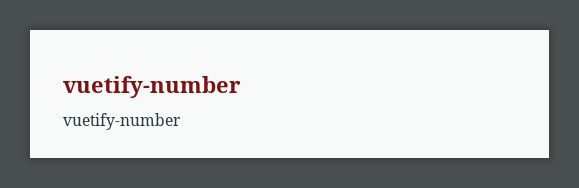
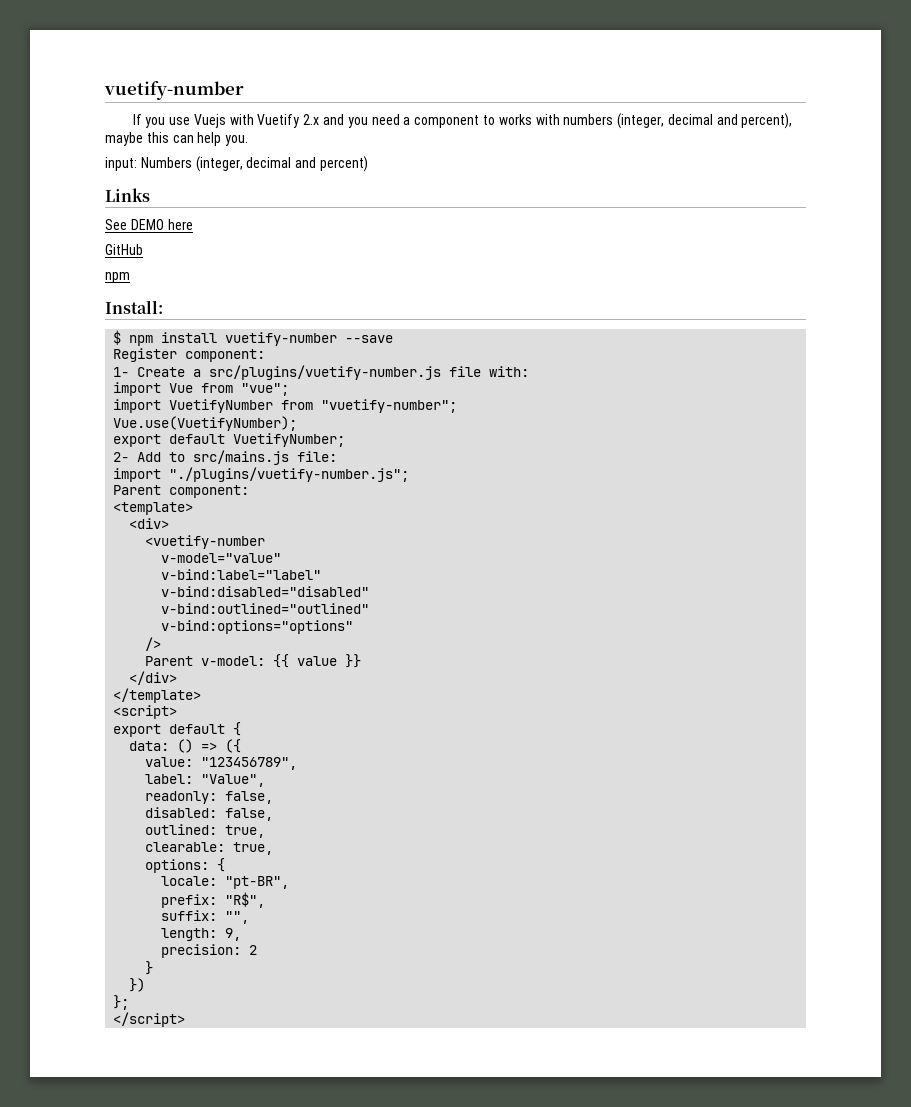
[63,113,181,130] vuetify-number -> [132,113,793,129] [105,132,249,146] [105,156,368,172] [105,188,150,202] [105,219,193,230] [105,244,143,255] [105,272,130,283] [105,300,163,314] [113,330,394,346] [113,348,266,362] [113,365,530,380] [113,382,290,396] [113,399,458,413] [113,416,298,431] [113,433,346,447] [113,450,338,465] [113,467,410,482] [113,485,250,498] [113,502,194,515] [129,518,170,529] [145,535,266,549] [161,553,282,563] [161,569,322,580] [161,586,370,597] [161,603,370,614] [161,620,354,634] [145,637,162,651] [145,654,362,668] [129,671,178,685] [113,688,202,703] [113,705,178,719] [113,722,242,737] [129,739,242,753] [145,757,298,770] [145,774,266,787] [145,791,274,804] [145,807,274,821] [145,824,266,838] [145,842,274,855] [145,858,226,873] [161,876,290,889] [161,892,266,908] [161,910,250,924] [161,928,242,941] [161,944,258,958] [145,961,154,975] [129,978,146,992] [113,995,130,1010] [113,1012,186,1027] If you use Vuejs with Vuetify 2.x and you need a component to works with numbers (integer, decimal and percent), maybe this can help you. // input: Numbers (integer, decimal and percent) // Links // See DEMO here // GitHub // npm // Install: // $ npm install vuetify-number --save // Register component: // 1- Create a src/plugins/vuetify-number.js file with: // import Vue from "vue"; // import VuetifyNumber from "vuetify-number"; // Vue.use(VuetifyNumber); // export default VuetifyNumber; // 2- Add to src/mains.js file: // import "./plugins/vuetify-number.js"; // Parent component: // <template> // <div> // <vuetify-number // v-model="value" // v-bind:label="label" // v-bind:disabled="disabled" // v-bind:outlined="outlined" // v-bind:options="options" // /> // Parent v-model: {{ value }} // </div> // </template> // <script> // export default { // data: () => ({ // value: "123456789", // label: "Value", // readonly: false, // disabled: false, // outlined: true, // clearable: true, // options: { // locale: "pt-BR", // prefix: "R$", // suffix: "", // length: 9, // precision: 2 // } // }) // }; // </script>

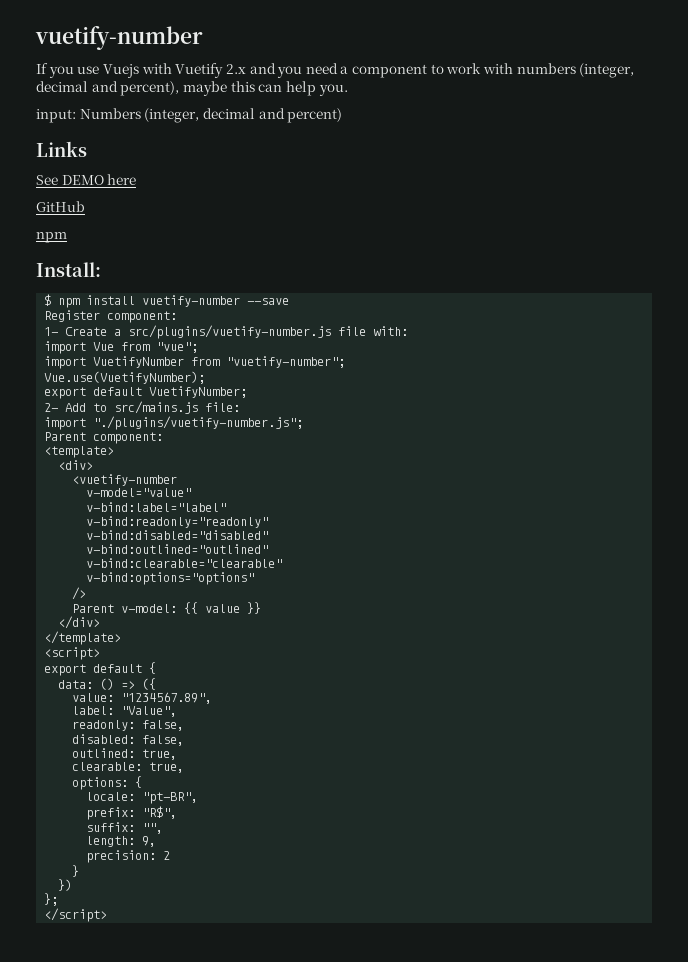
[498,114,532,125] works -> [446,63,482,74] work
(322, 574) none -> [86,516,269,528] // v-bind:readonly="readonly"
(370, 608) none -> [86,558,283,568] // v-bind:clearable="clearable"
[201,757,298,770] "123456789", -> [121,692,213,704] "1234567.89",

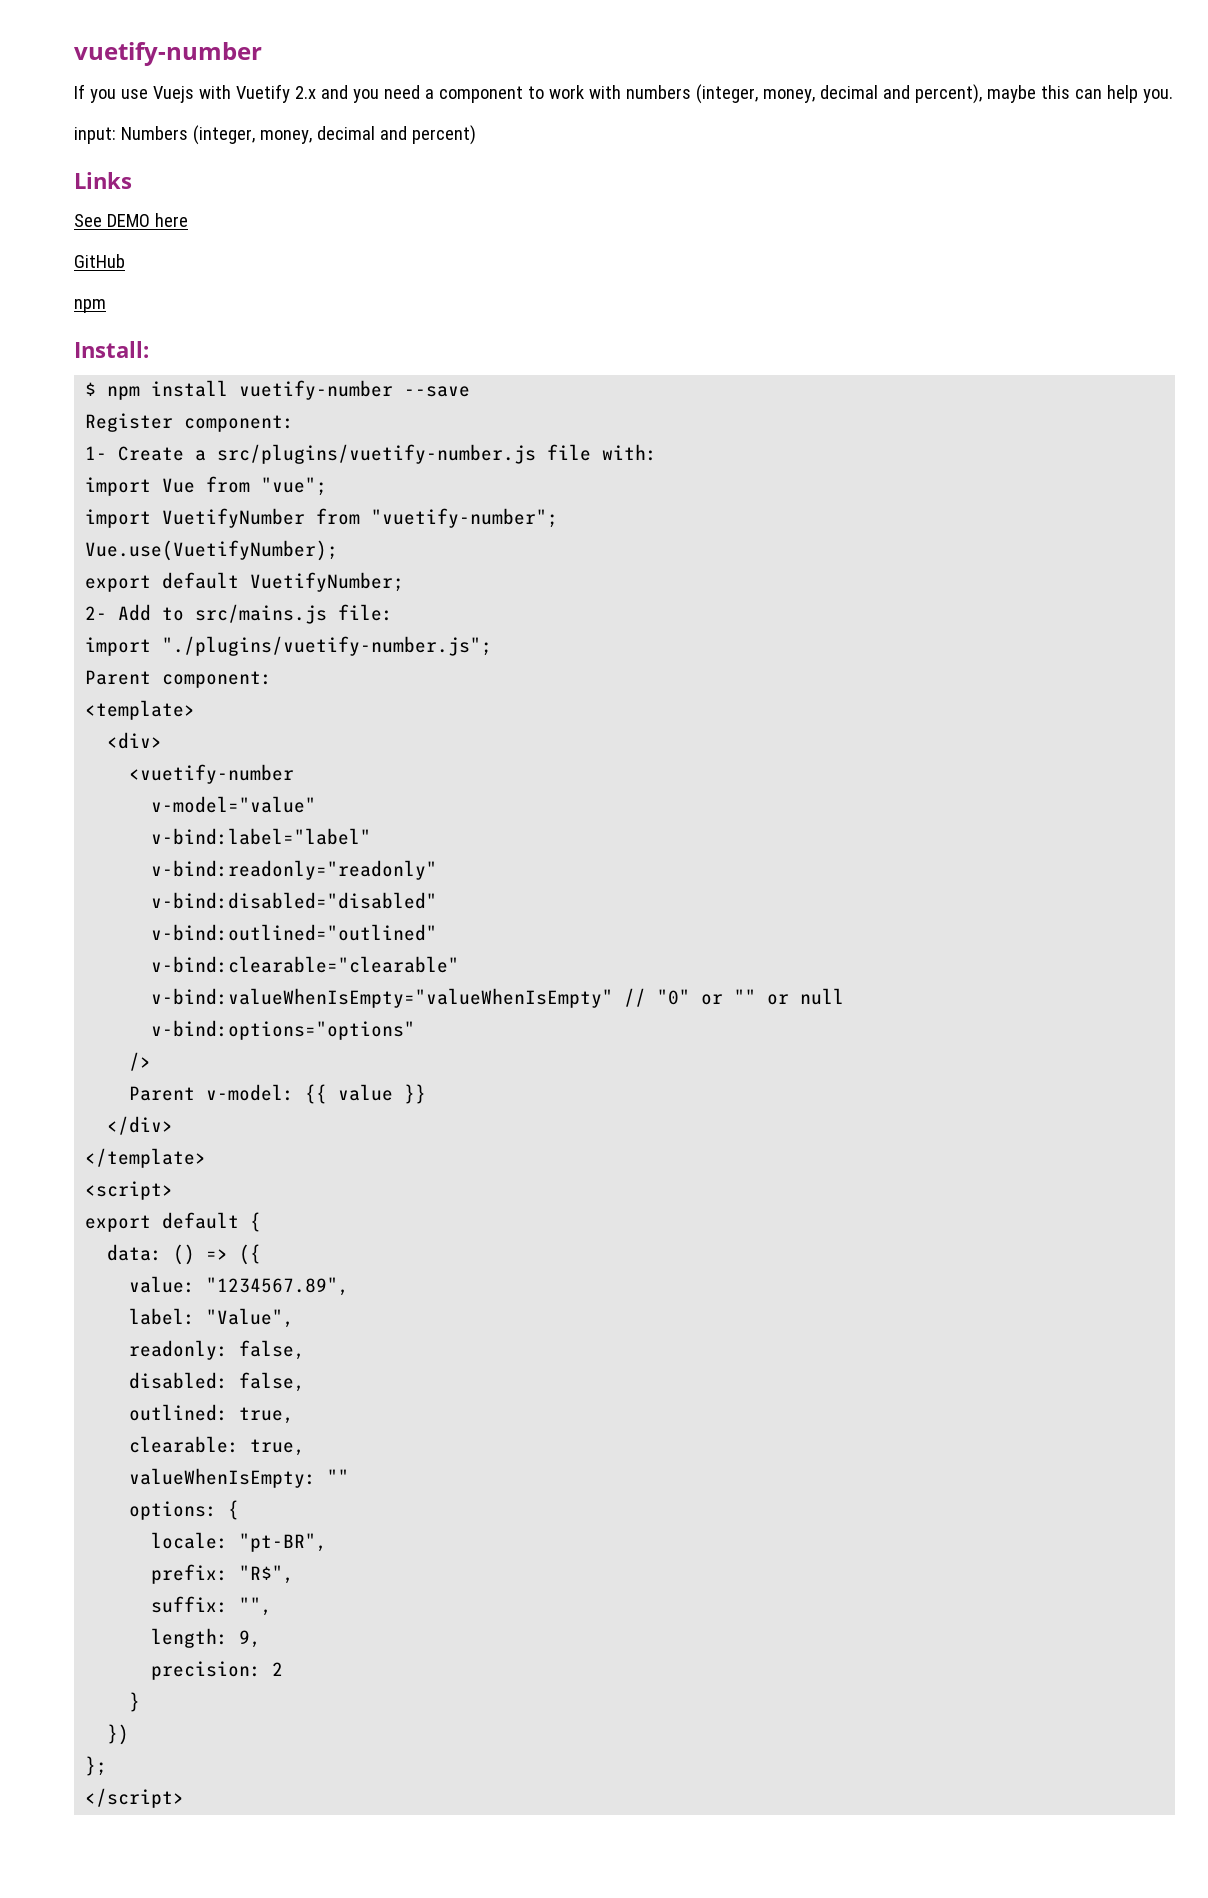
(635, 70) none -> [762,89,815,103] money,
(200, 115) none -> [259,130,312,144] money,
(283, 563) none -> [151,988,845,1008] // v-bind:valueWhenIsEmpty="valueWhenIsEmpty" // "0" or "" or null
(185, 767) none -> [129,1468,350,1488] // valueWhenIsEmpty: ""

